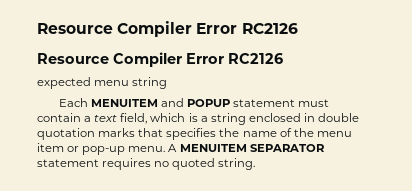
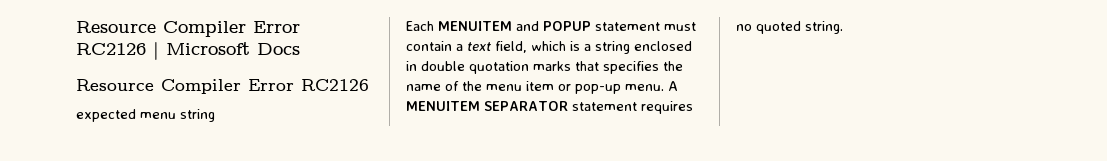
[37,21,298,37] Resource Compiler Error RC2126 -> [76,21,300,37] [76,42,300,60] Resource Compiler Error RC2126 | Microsoft Docs

